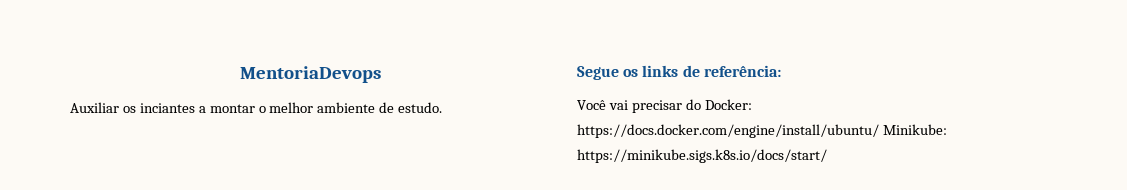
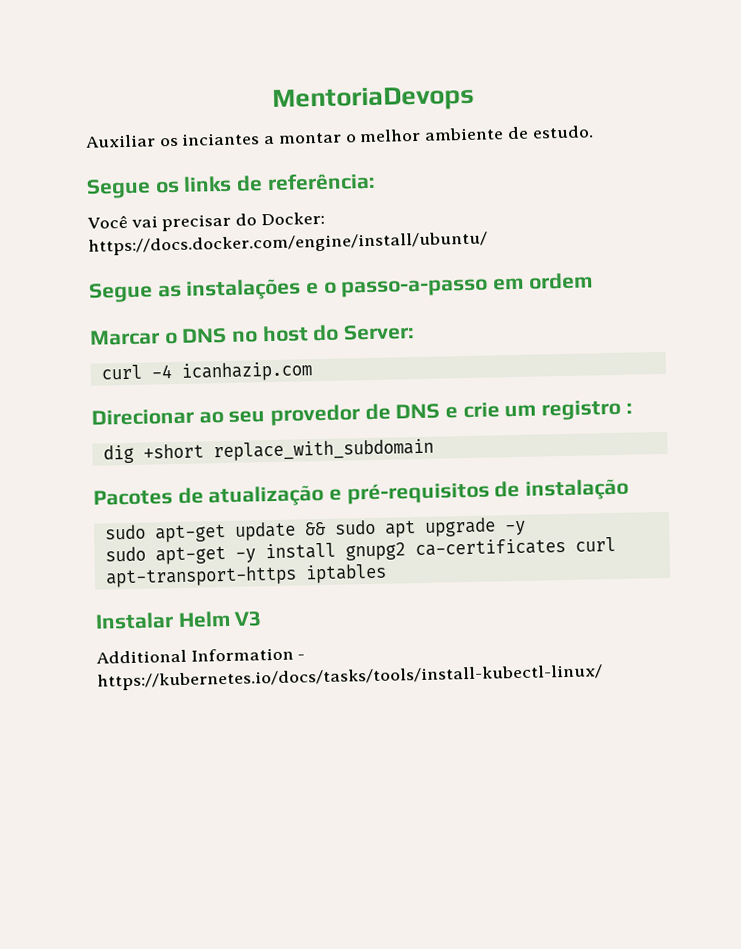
[882,124,947,135] [577,149,827,163] Minikube: https://minikube.sigs.k8s.io/docs/start/ -> [89,272,593,303] [89,324,415,346] [100,361,313,382] [91,399,632,427] [102,438,434,464] [93,478,630,508] [103,517,526,543] [104,536,616,565] [104,563,387,588] [95,610,263,630] [96,647,306,664] [97,664,603,691] // Segue as instalações e o passo-a-passo em ordem // Marcar o DNS no host do Server: // curl -4 icanhazip.com // Direcionar ao seu provedor de DNS e crie um registro : // dig +short replace_with_subdomain // Pacotes de atualização e pré-requisitos de instalação // sudo apt-get update && sudo apt upgrade -y // sudo apt-get -y install gnupg2 ca-certificates curl apt-transport-https iptables // Instalar Helm V3 // Additional Information - https://kubernetes.io/docs/tasks/tools/install-kubectl-linux/

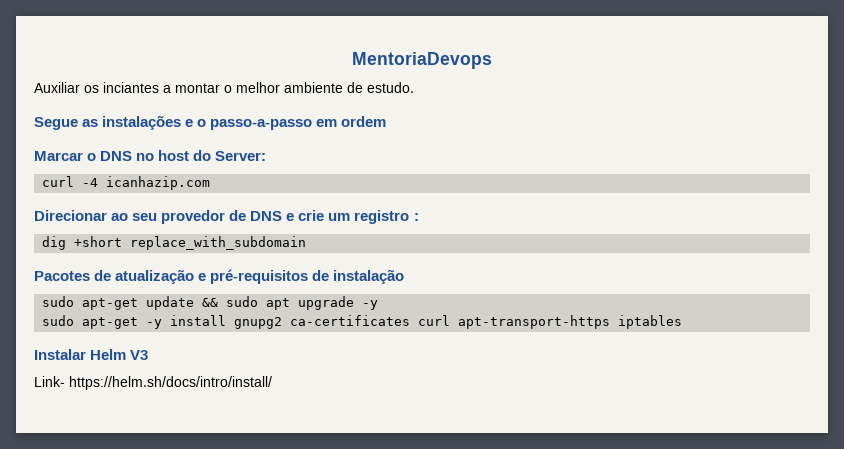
[86,172,375,199] [87,211,325,232] [88,231,488,256] // Segue os links de referência: // Você vai precisar do Docker: https://docs.docker.com/engine/install/ubuntu/ -> (414, 87) none
[96,647,306,664] [97,664,603,691] Additional Information - https://kubernetes.io/docs/tasks/tools/install-kubectl-linux/ -> [34,376,272,390] Link- https://helm.sh/docs/intro/install/

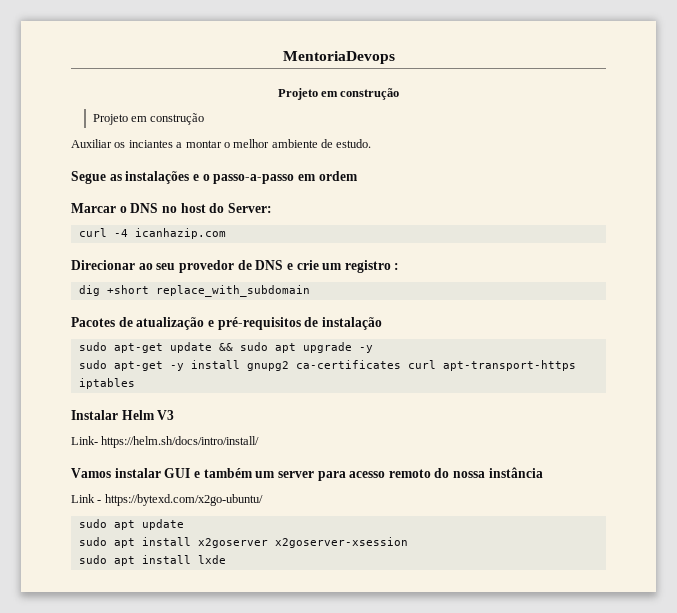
(492, 60) none -> [277,88,400,100] [92,113,205,125] // Projeto em construção // Projeto em construção
(272, 383) none -> [71,467,543,481] [71,494,263,506] [78,519,184,530] [78,537,408,548] [78,555,226,566] // Vamos instalar GUI e também um server para acesso remoto do nossa instância // Link - https://bytexd.com/x2go-ubuntu/ // sudo apt update // sudo apt install x2goserver x2goserver-xsession // sudo apt install lxde

